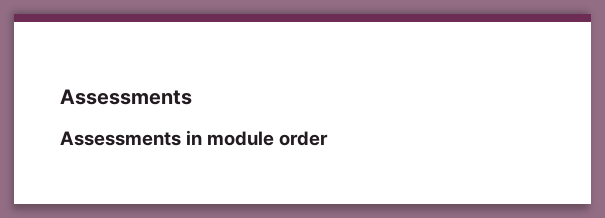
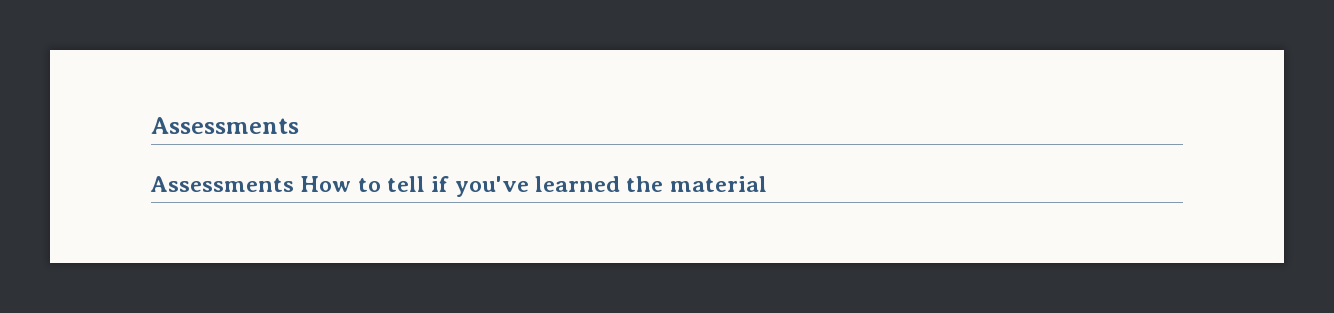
[186,130,329,146] in module order -> [300,176,767,197] How to tell if you've learned the material

